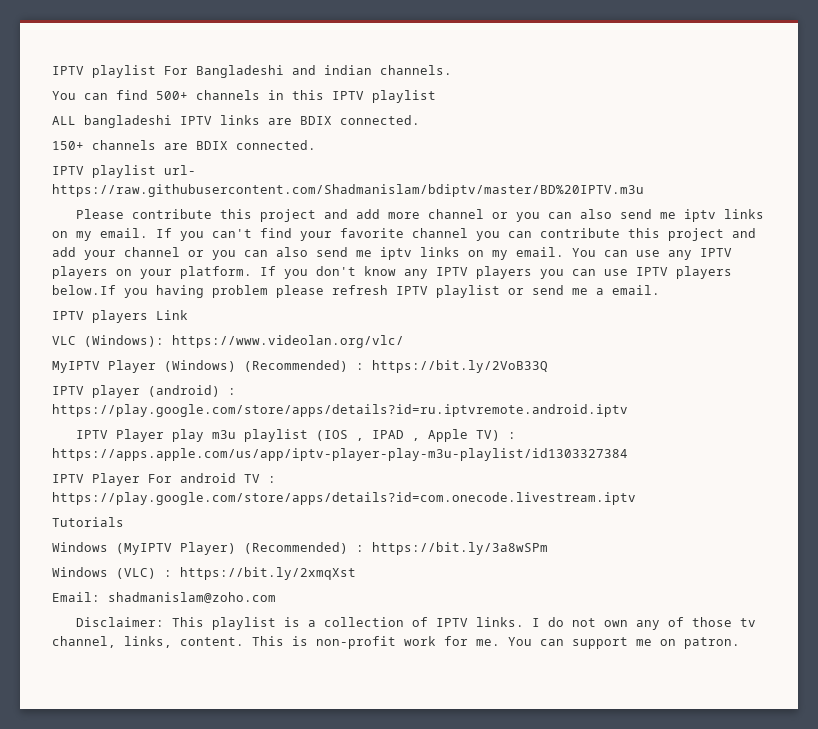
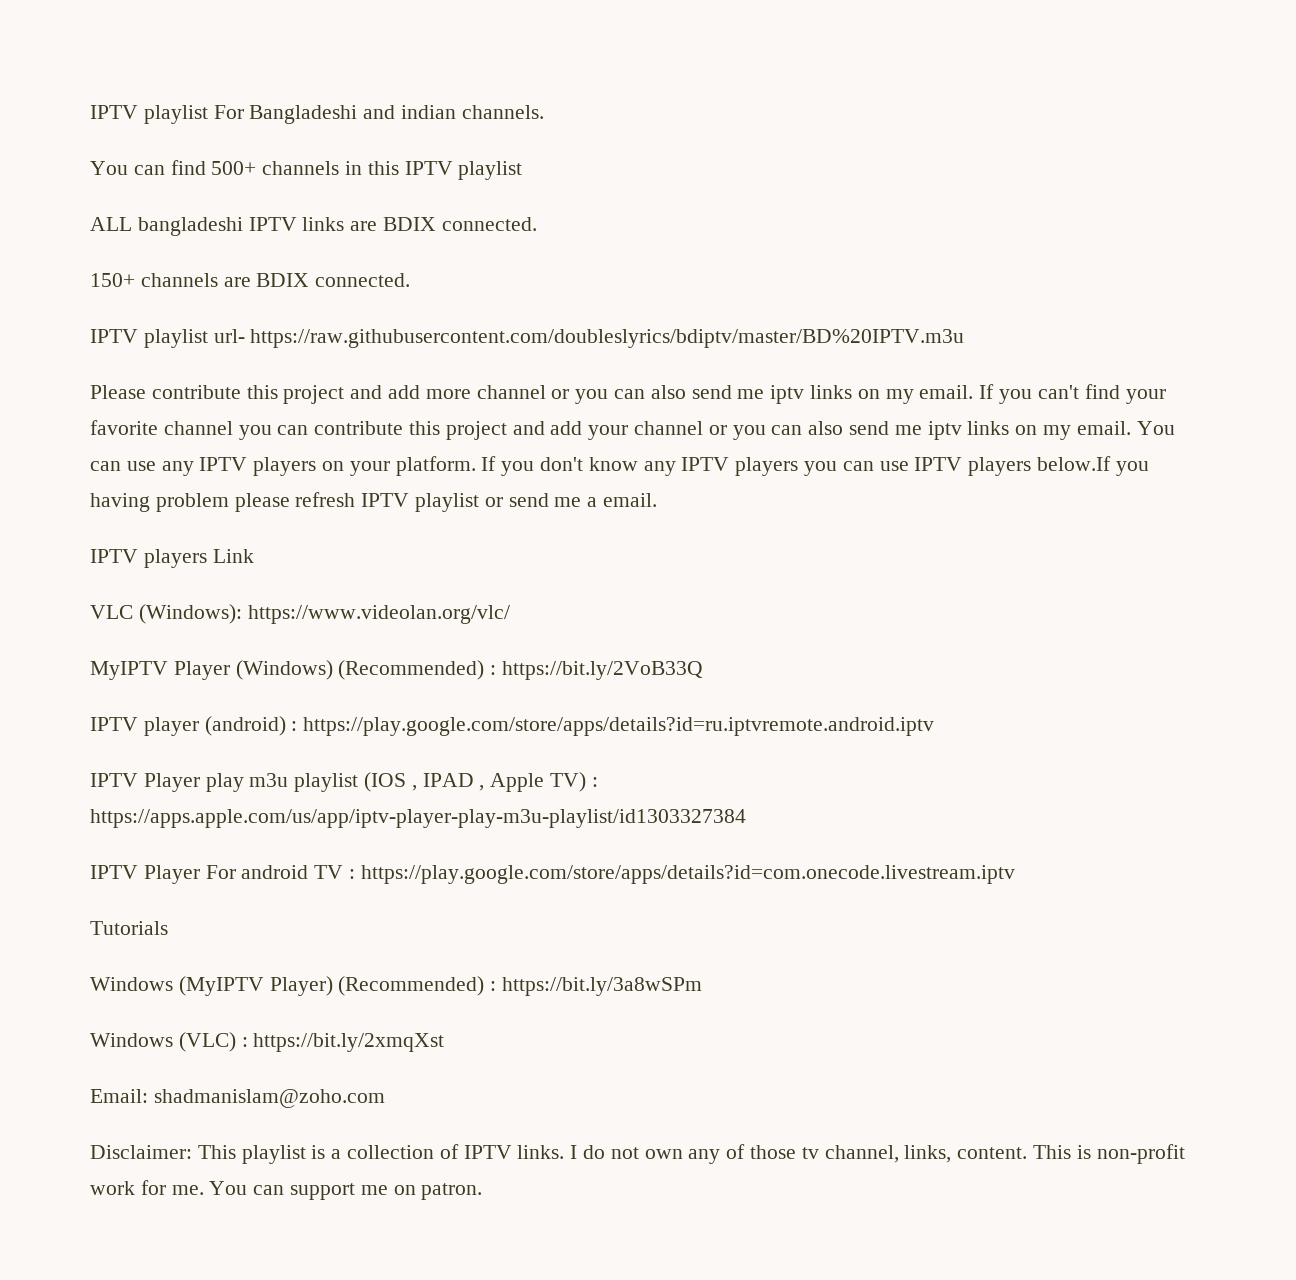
[52,184,644,197] https://raw.githubusercontent.com/Shadmanislam/bdiptv/master/BD%20IPTV.m3u -> [250,329,965,348] https://raw.githubusercontent.com/doubleslyrics/bdiptv/master/BD%20IPTV.m3u

